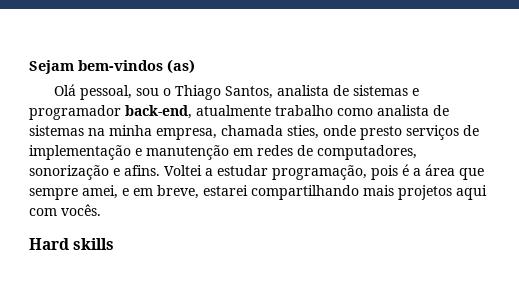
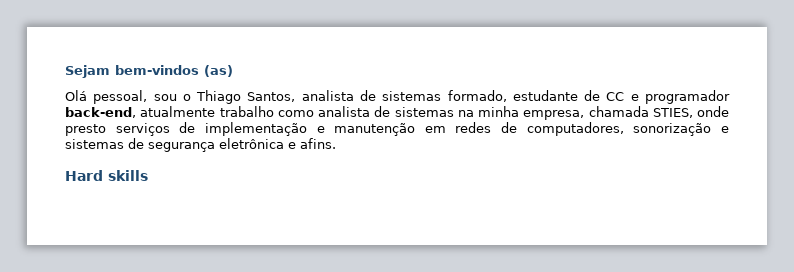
(409, 90) none -> [447,90,625,102] formado, estudante de CC
[287,125,319,139] sties, -> [652,108,693,118] STIES,
[124,164,484,180] [29,185,487,200] [29,204,101,216] afins. Voltei a estudar programação, pois é a área que sempre amei, e em breve, estarei compartilhando mais projetos aqui com vocês. -> [65,138,336,152] sistemas de segurança eletrônica e afins.

